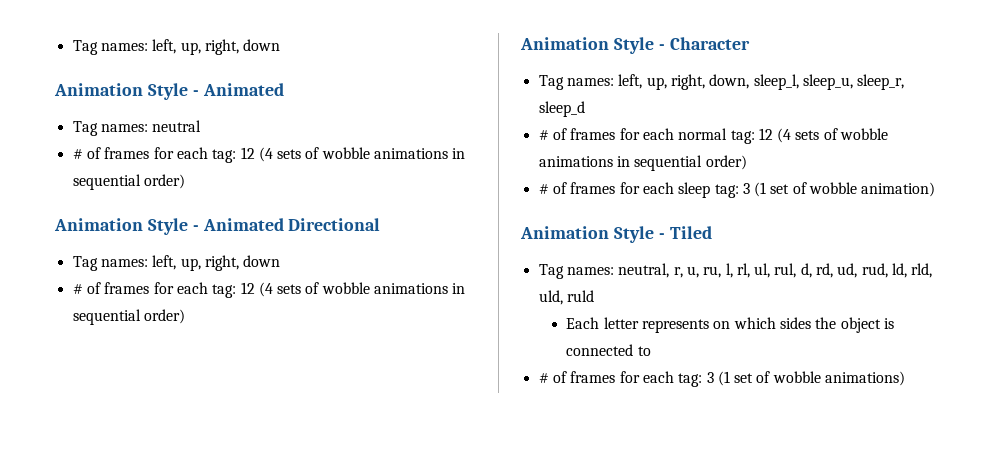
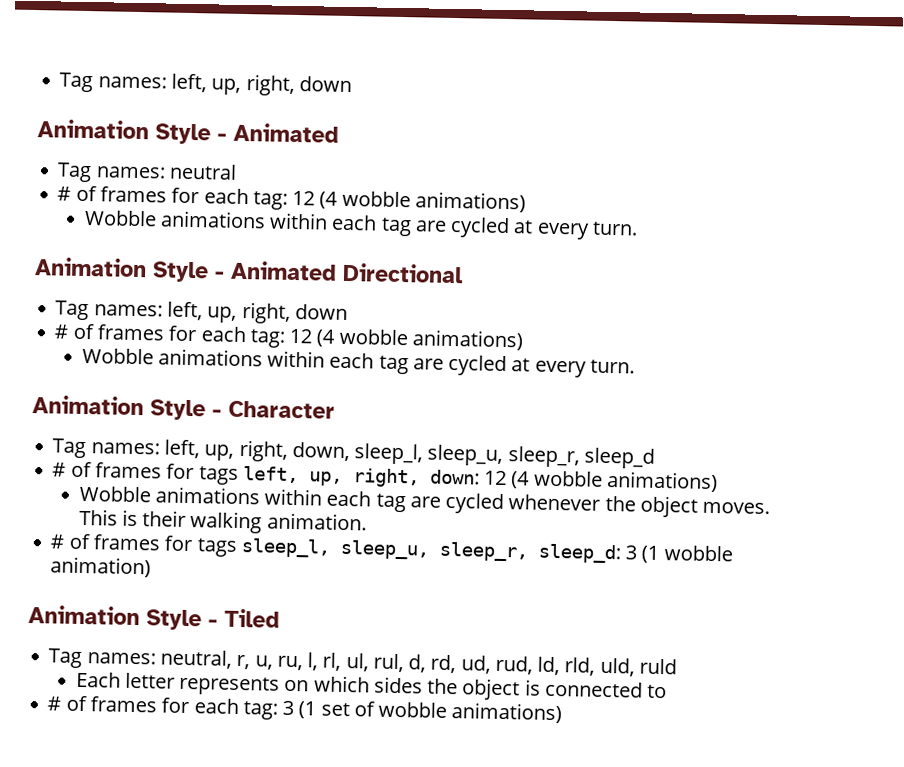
[277,147,466,159] [72,174,185,190] sets of wobble animations in sequential order) -> [341,190,526,213] [83,209,639,240] wobble animations) // Wobble animations within each tag are cycled at every turn.
[277,282,466,294] [72,309,185,325] sets of wobble animations in sequential order) -> [338,328,524,351] [81,347,636,378] wobble animations) // Wobble animations within each tag are cycled at every turn.
[642,128,889,144] [538,155,747,171] [538,182,807,198] each normal tag: 12 (4 sets of wobble animations in sequential order) // # of frames for each sleep tag: 3 (1 set of -> [198,466,718,493] [78,485,771,518] [78,508,367,534] [50,533,660,564] tags left, up, right, down: 12 (4 wobble animations) // Wobble animations within each tag are cycled whenever the object moves. This is their walking animation. // # of frames for tags sleep_l, sleep_u, sleep_r, sleep_d: 3 (1

